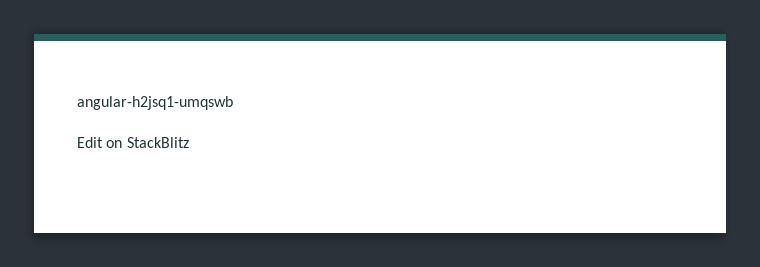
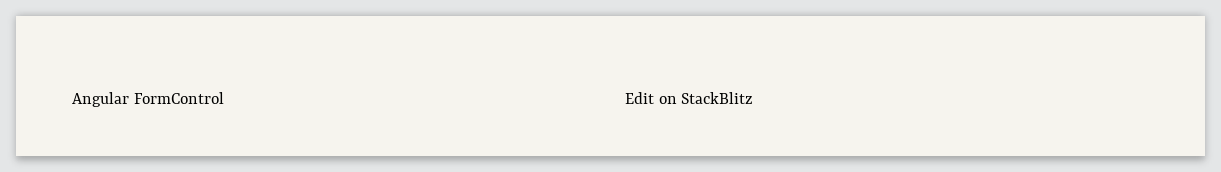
[77,96,233,110] angular-h2jsq1-umqswb -> [72,92,224,107] Angular FormControl

